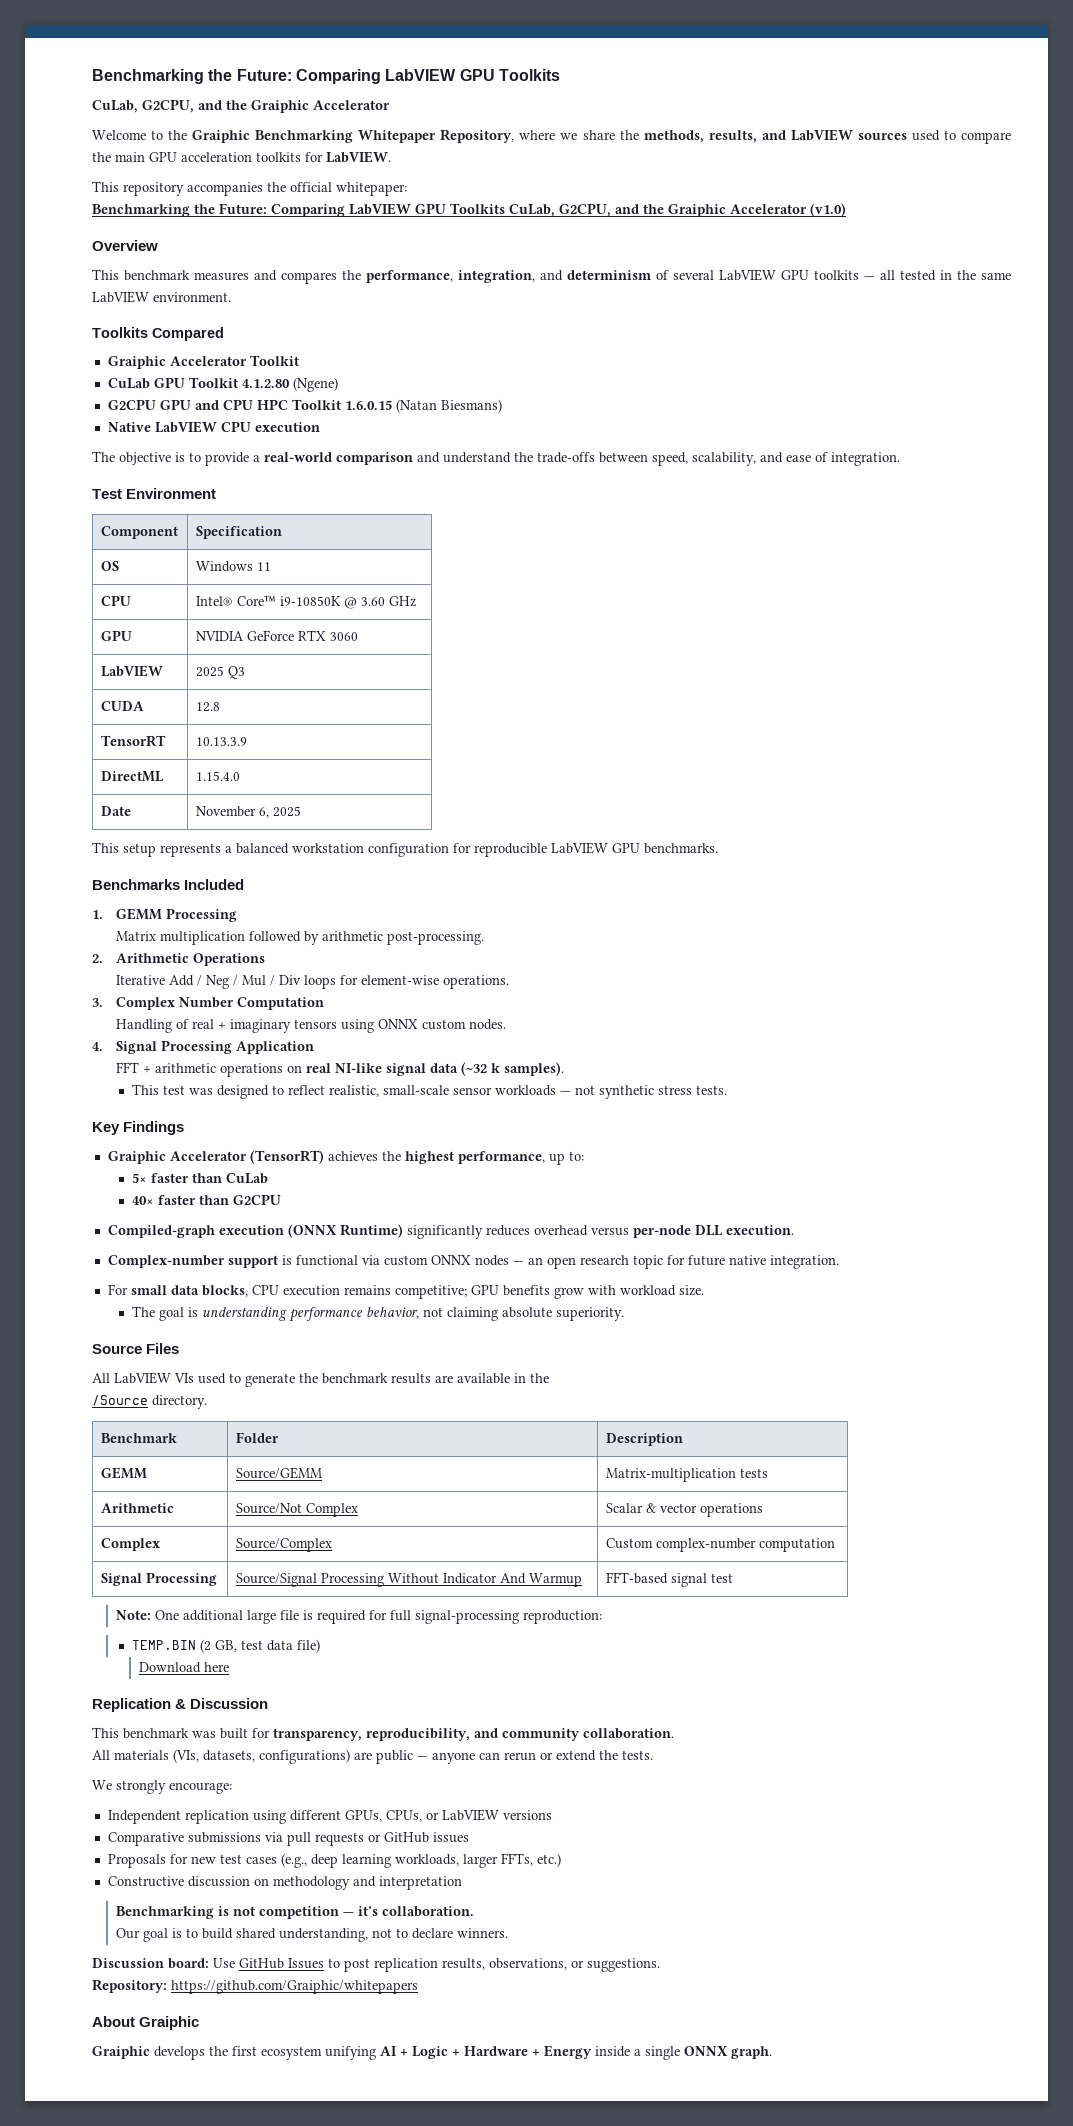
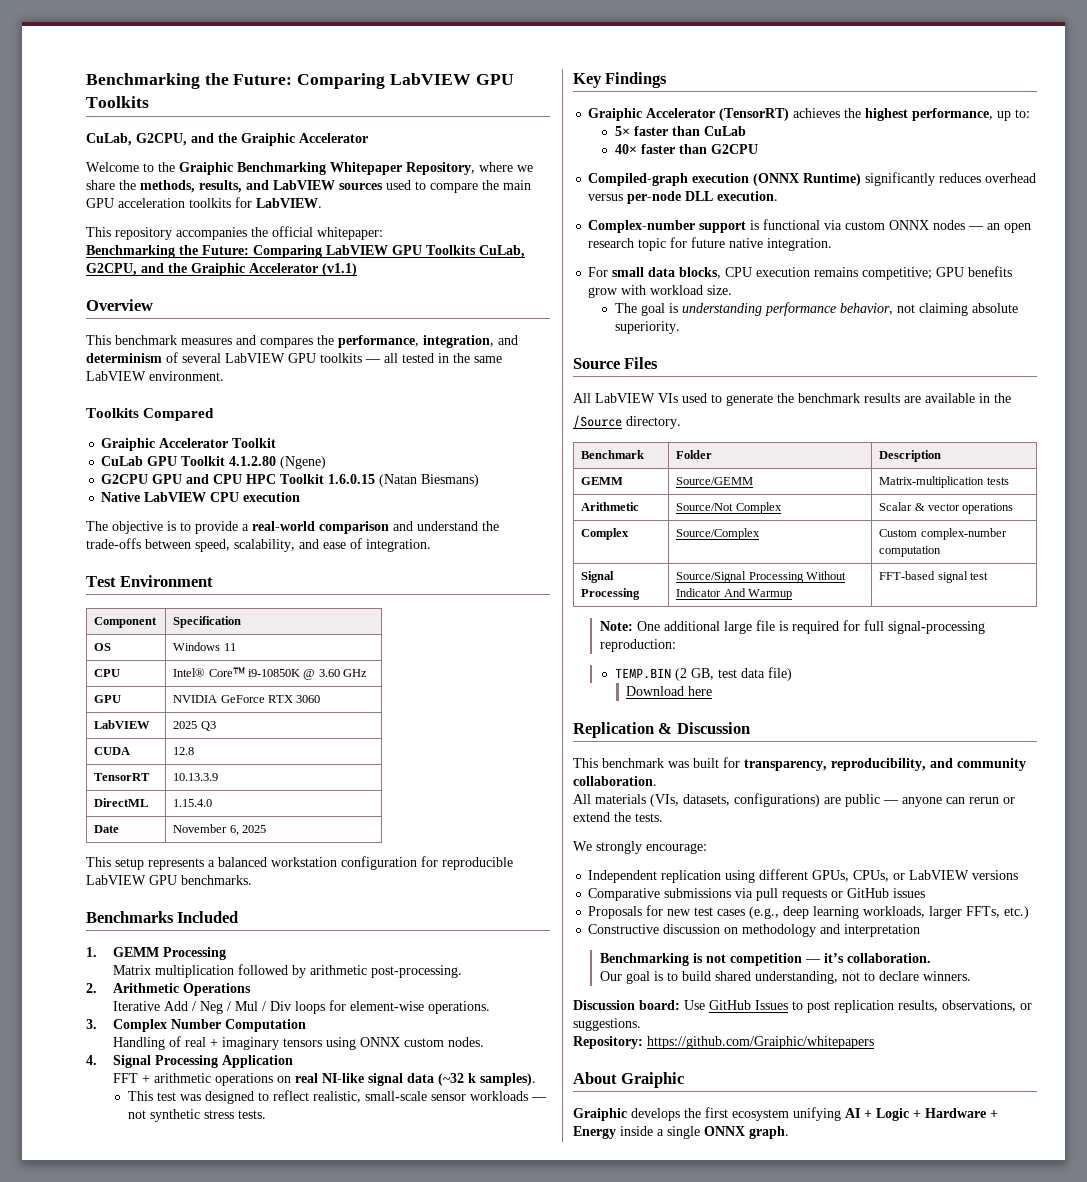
[810,203,846,217] (v1.0) -> [322,263,357,276] (v1.1)

